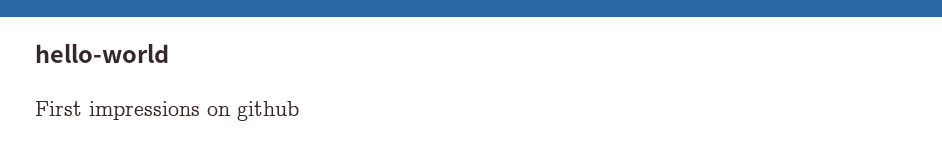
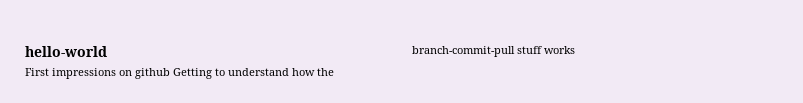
(299, 111) none -> [173,68,334,79] [412,46,575,57] Getting to understand how the branch-commit-pull stuff works

